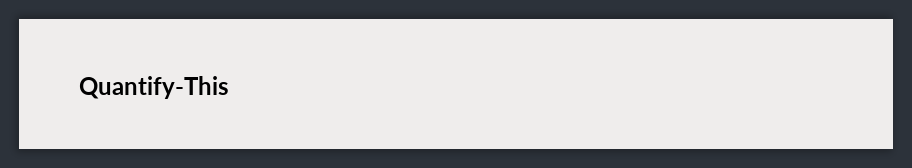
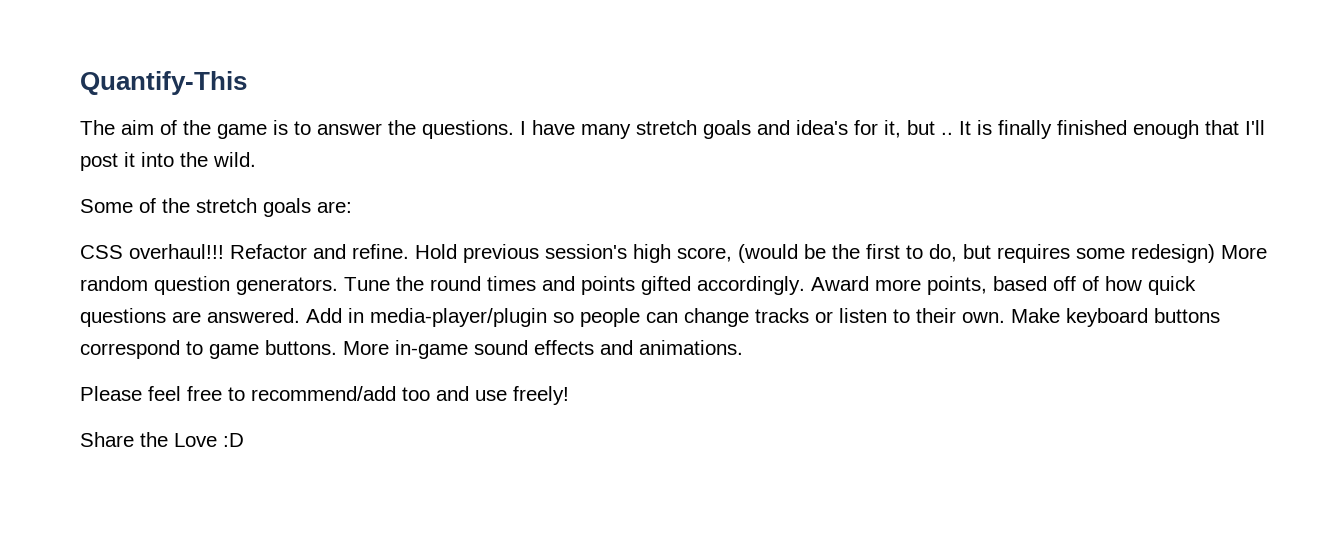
(229, 87) none -> [80,120,1265,139] [80,152,256,171] [80,198,352,217] [80,244,1267,263] [80,276,1196,295] [80,308,1220,327] [80,340,743,359] [80,386,569,405] [80,432,244,447] // The aim of the game is to answer the questions. I have many stretch goals and idea's for it, but .. It is finally finished enough that I'll post it into the wild. // Some of the stretch goals are: // CSS overhaul!!! Refactor and refine. Hold previous session's high score, (would be the first to do, but requires some redesign) More random question generators. Tune the round times and points gifted accordingly. Award more points, based off of how quick questions are answered. Add in media-player/plugin so people can change tracks or listen to their own. Make keyboard buttons correspond to game buttons. More in-game sound effects and animations. // Please feel free to recommend/add too and use freely! // Share the Love :D

